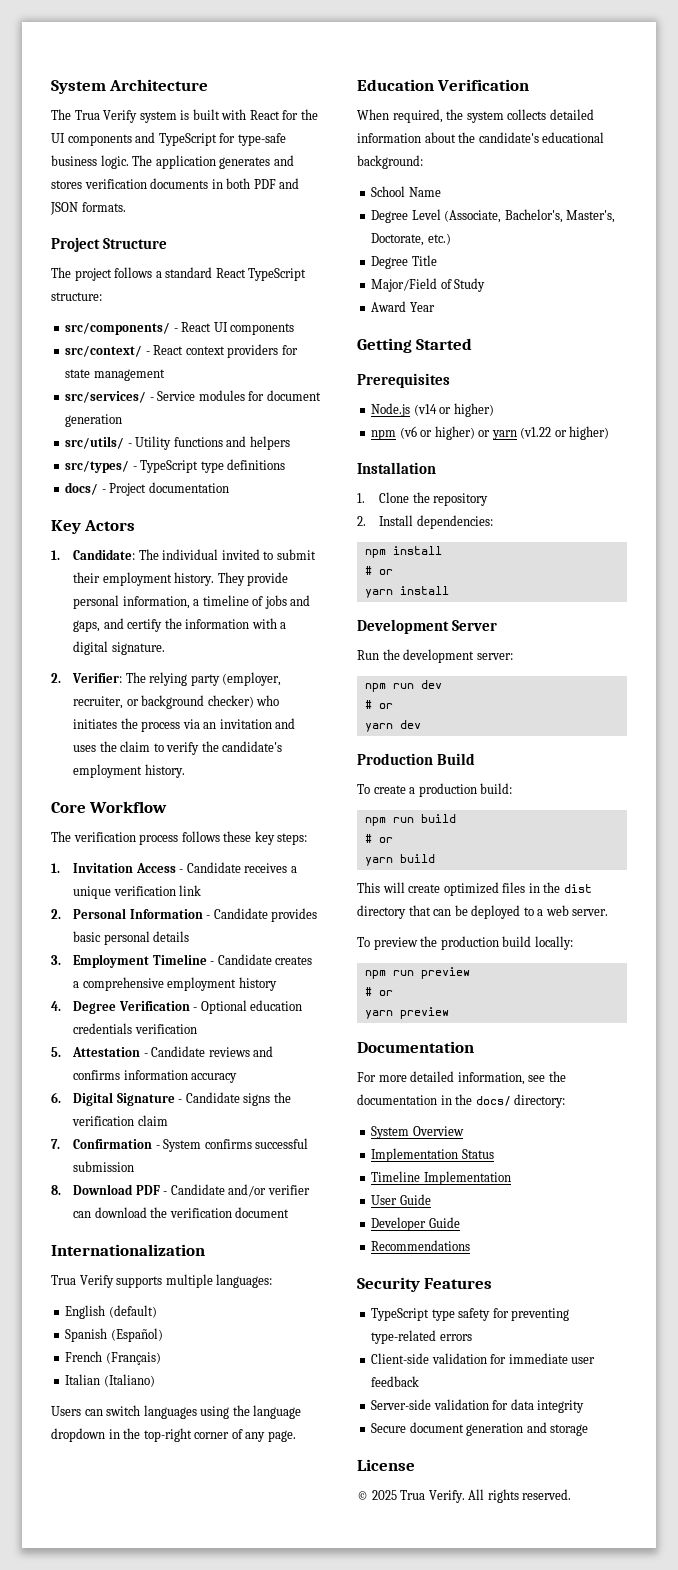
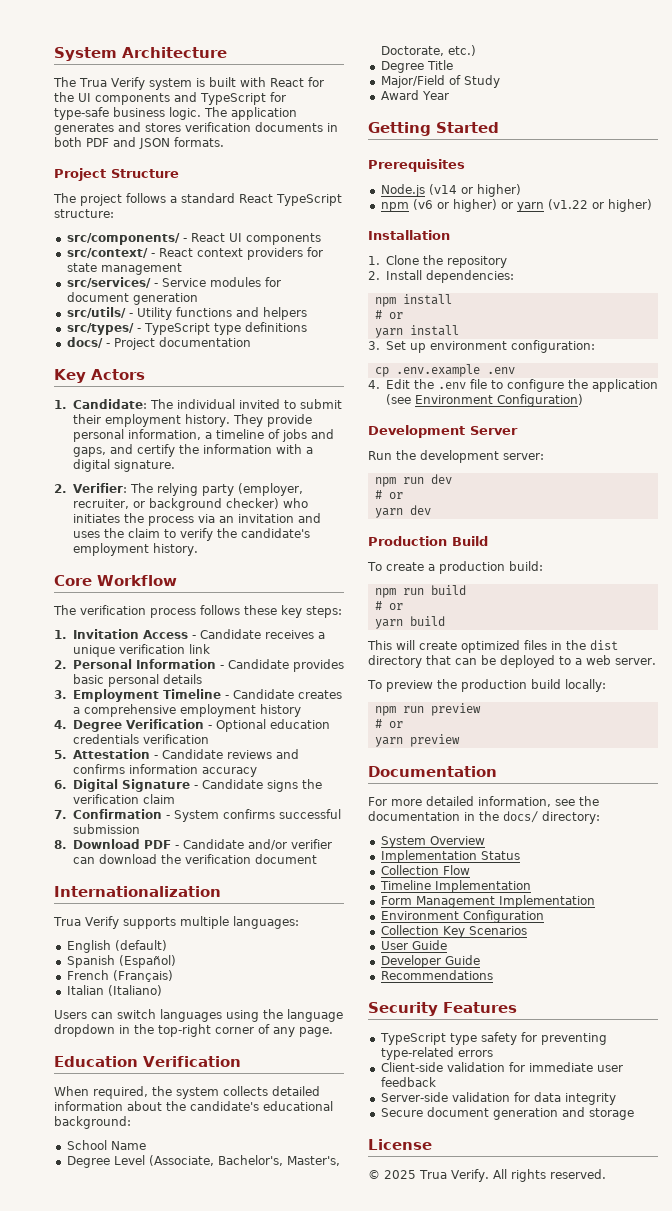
(449, 590) none -> [368,340,595,353] [374,364,515,377] [368,379,658,392] [385,394,583,407] // 3. Set up environment configuration: // cp .env.example .env // 4. Edit the .env file to configure the application (see Environment Configuration)
(494, 1154) none -> [380,865,470,875] // Collection Flow
(511, 1178) none -> [380,895,595,908] [380,910,544,923] [380,925,527,938] // Form Management Implementation // Environment Configuration // Collection Key Scenarios

